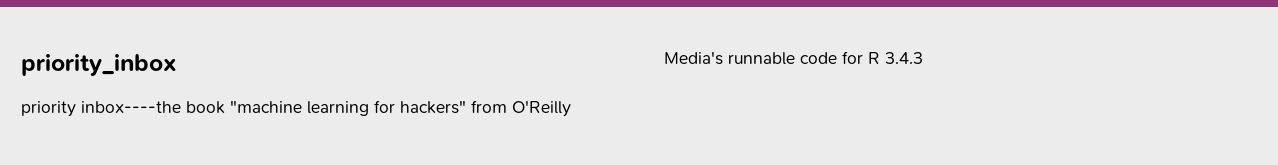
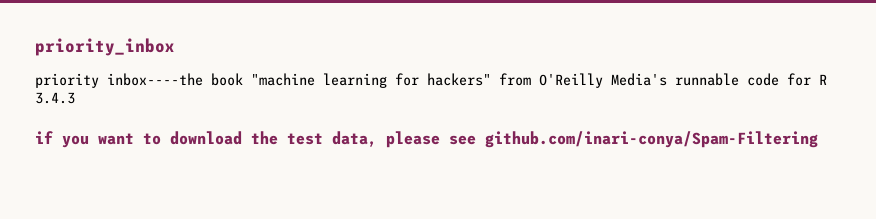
(923, 58) none -> [35,131,818,148] // if you want to download the test data, please see github.com/inari-conya/Spam-Filtering

